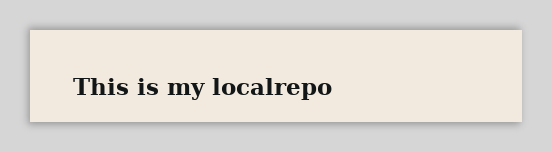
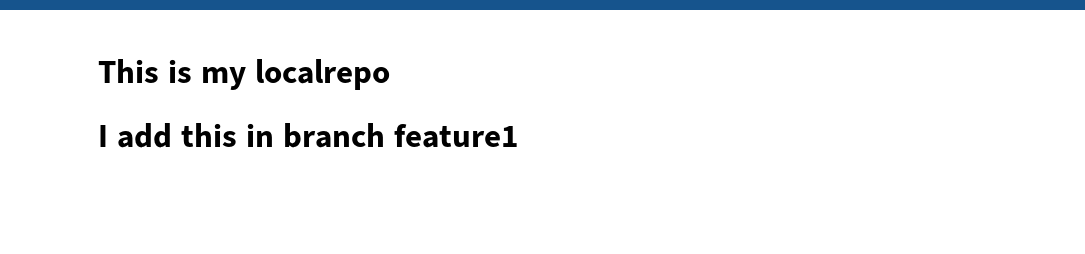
(332, 89) none -> [98,123,518,148] // I add this in branch feature1

